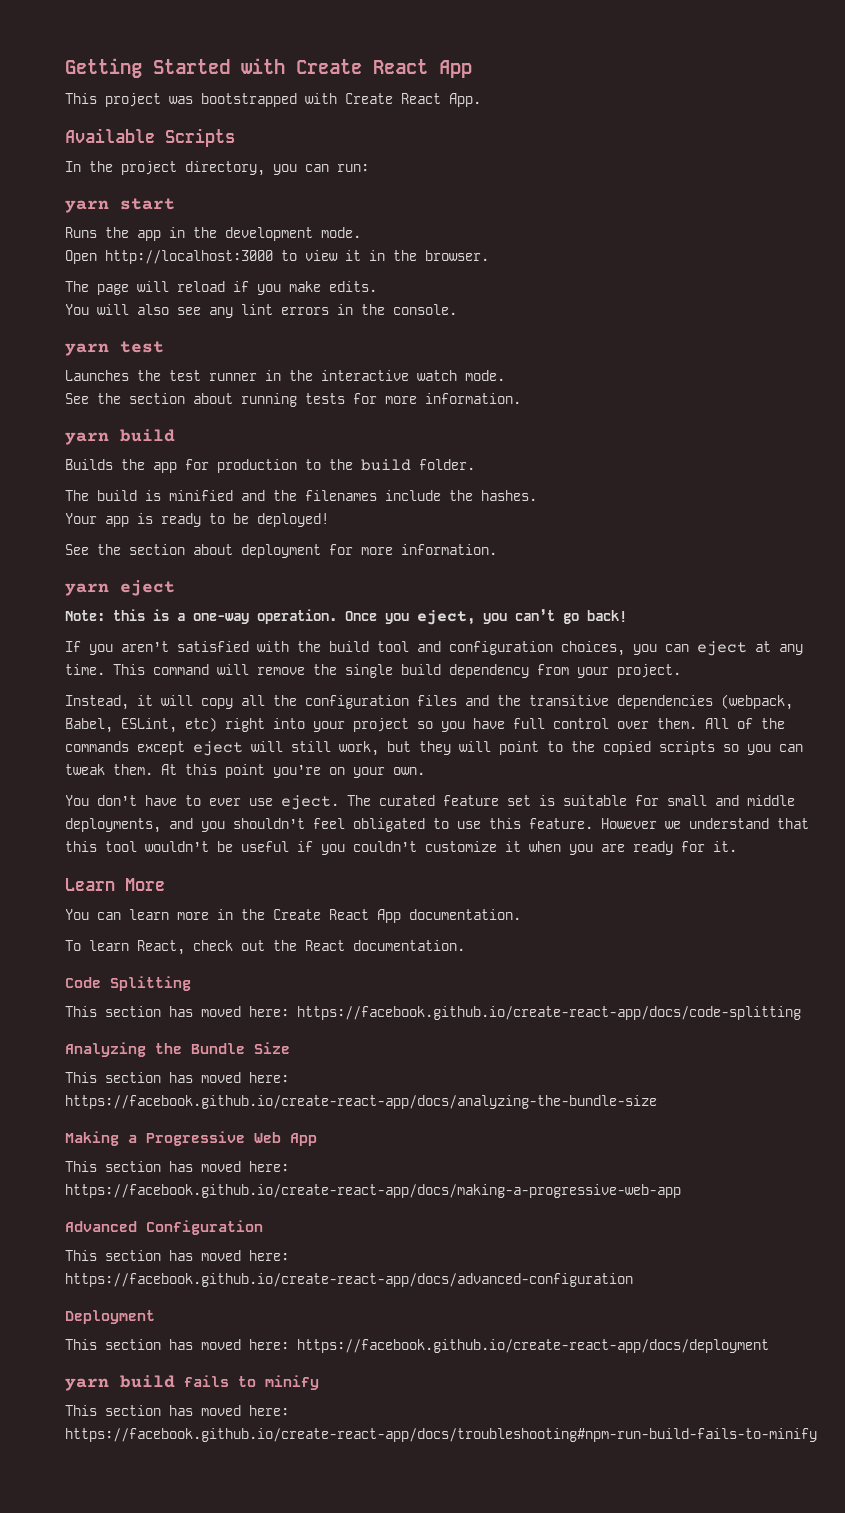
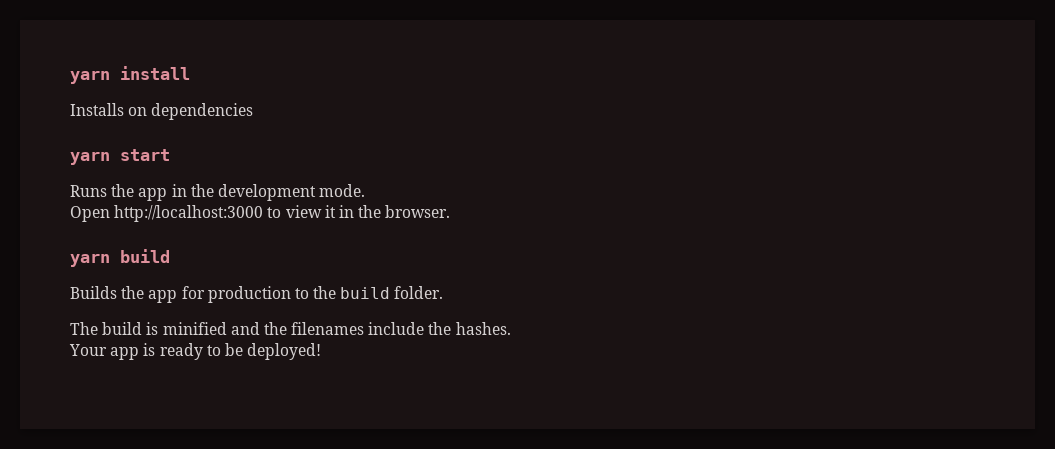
[65,58,472,78] [65,93,481,107] [65,128,235,147] [65,161,369,176] Getting Started with Create React App // This project was bootstrapped with Create React App. // Available Scripts // In the project directory, you can run: -> [70,66,190,84] [70,103,254,120] yarn install // Installs on dependencies
[65,281,377,295] [65,304,457,318] [65,341,164,356] [65,370,505,381] [65,393,521,407] // The page will reload if you make edits. // You will also see any lint errors in the console. // yarn test // Launches the test runner in the interactive watch mode. // See the section about running tests for more information. -> (451, 211) none
[65,544,497,558] [65,580,175,596] [65,609,627,625] [65,641,803,656] [65,664,681,678] [65,694,793,710] [65,717,785,733] [65,741,803,756] [65,764,425,778] [65,795,795,810] [65,818,809,833] [65,841,737,855] [65,878,165,891] [65,909,521,923] [65,940,465,955] [65,976,191,991] [65,1006,801,1020] [65,1042,290,1057] [65,1072,289,1083] [65,1095,657,1109] [65,1131,317,1146] [65,1161,289,1172] [65,1184,681,1198] [65,1220,263,1235] [65,1250,289,1261] [65,1273,633,1287] [65,1310,155,1324] [65,1339,769,1353] [65,1375,319,1391] [65,1405,289,1416] [65,1428,817,1442] // See the section about deployment for more information. // yarn eject // Note: this is a one-way operation. Once you eject, you can’t go back! // If you aren’t satisfied with the build tool and configuration choices, you can eject at any time. This command will remove the single build dependency from your project. // Instead, it will copy all the configuration files and the transitive dependencies (webpack, Babel, ESLint, etc) right into your project so you have full control over them. All of the commands except eject will still work, but they will point to the copied scripts so you can tweak them. At this point you’re on your own. // You don’t have to ever use eject. The curated feature set is suitable for small and middle deployments, and you shouldn’t feel obligated to use this feature. However we understand that this tool wouldn’t be useful if you couldn’t customize it when you are ready for it. // Learn More // You can learn more in the Create React App documentation. // To learn React, check out the React documentation. // Code Splitting // This section has moved here: https://facebook.github.io/create-react-app/docs/code-splitting // Analyzing the Bundle Size // This section has moved here: https://facebook.github.io/create-react-app/docs/analyzing-the-bundle-size // Making a Progressive Web App // This section has moved here: https://facebook.github.io/create-react-app/docs/making-a-progressive-web-app // Advanced Configuration // This section has moved here: https://facebook.github.io/create-react-app/docs/advanced-configuration // Deployment // This section has moved here: https://facebook.github.io/create-react-app/docs/deployment // yarn build fails to minify // This section has moved here: https://facebook.github.io/create-react-app/docs/troubleshooting#npm-run-build-fails-to-minify -> (322, 351) none

